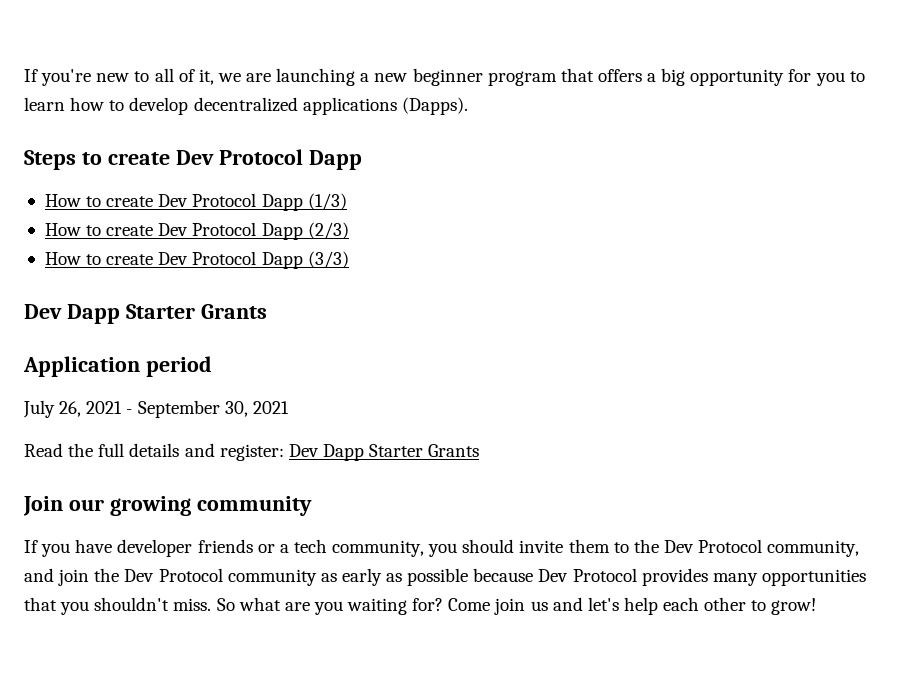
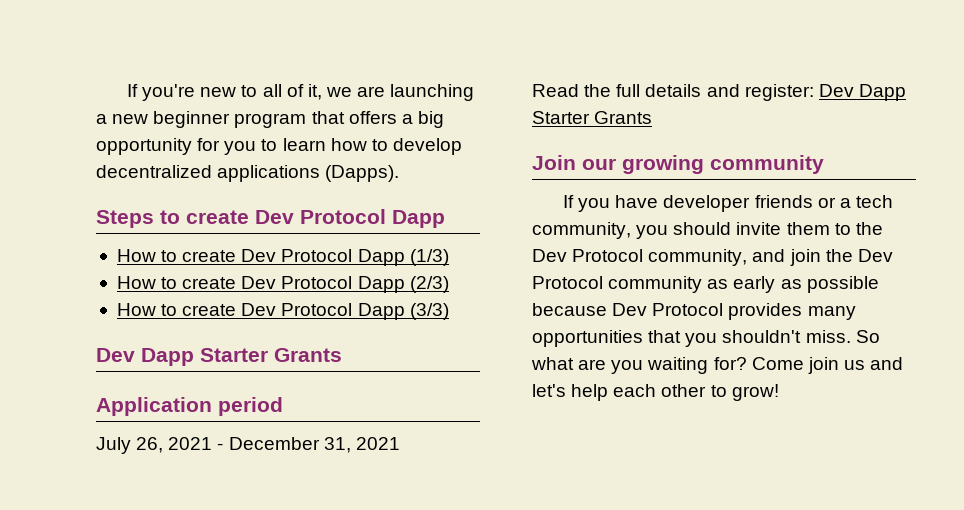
[137,400,248,418] September 30, -> [228,437,351,453] December 31,

